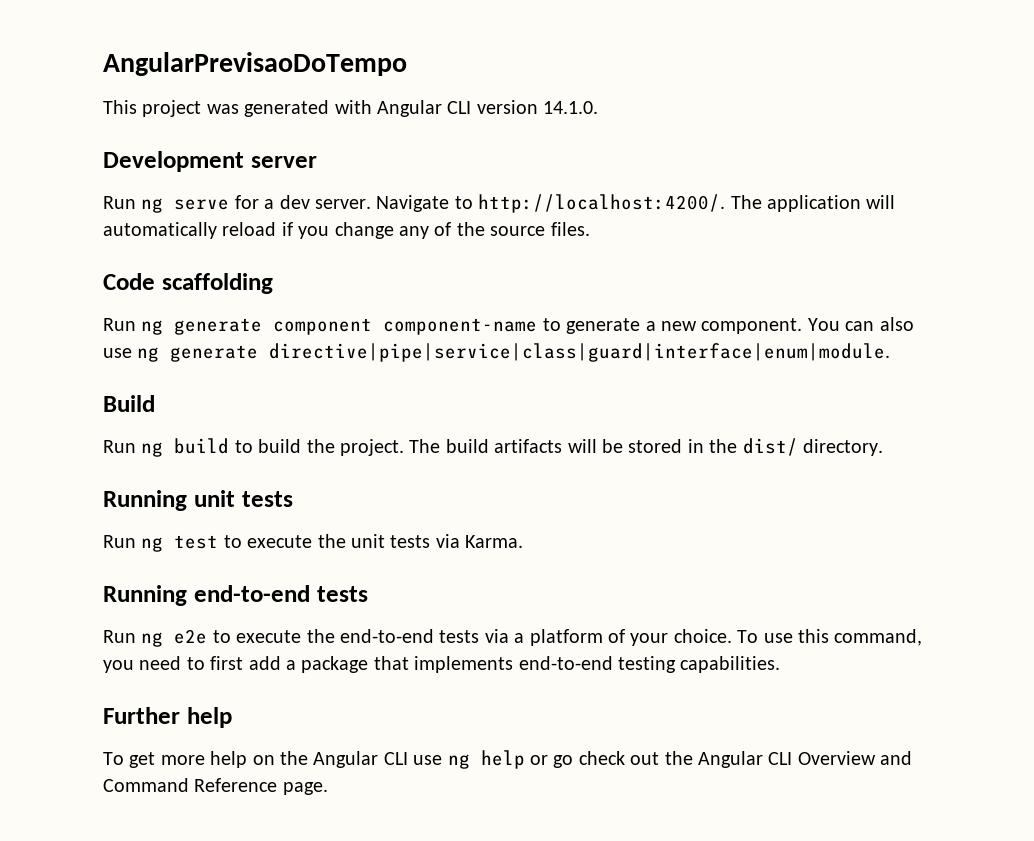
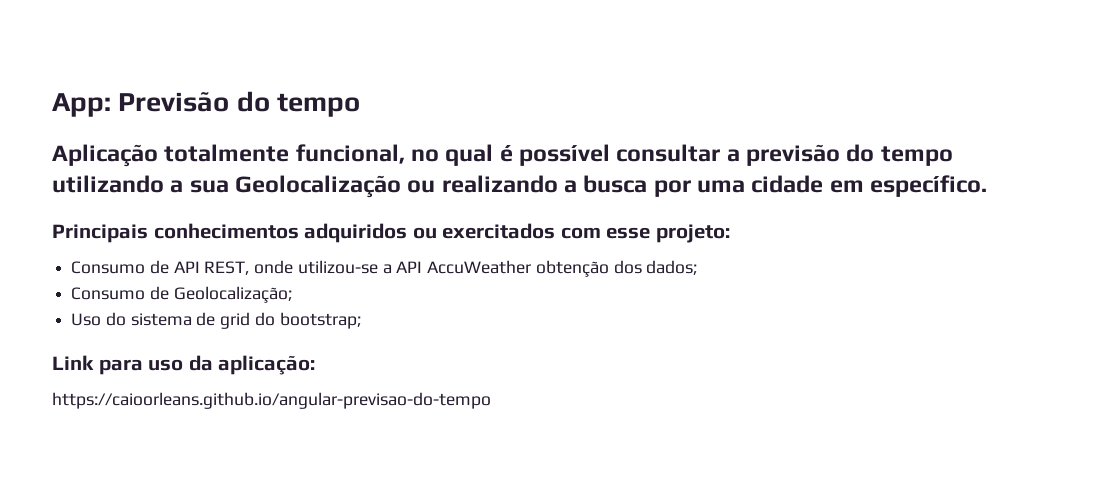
[103,52,407,76] [103,100,599,117] [103,151,317,172] [103,194,896,213] [103,222,590,239] [103,273,273,294] [103,317,914,335] [103,343,891,362] [103,395,155,412] [103,438,883,457] [103,490,293,511] [103,534,524,552] [103,585,368,606] [103,629,923,647] [103,656,781,673] [103,707,232,728] [103,750,913,769] [103,778,328,795] AngularPrevisaoDoTempo // This project was generated with Angular CLI version 14.1.0. // Development server // Run ng serve for a dev server. Navigate to http://localhost:4200/. The application will automatically reload if you change any of the source files. // Code scaffolding // Run ng generate component component-name to generate a new component. You can also use ng generate directive|pipe|service|class|guard|interface|enum|module. // Build // Run ng build to build the project. The build artifacts will be stored in the dist/ directory. // Running unit tests // Run ng test to execute the unit tests via Karma. // Running end-to-end tests // Run ng e2e to execute the end-to-end tests via a platform of your choice. To use this command, you need to first add a package that implements end-to-end testing capabilities. // Further help // To get more help on the Angular CLI use ng help or go check out the Angular CLI Overview and Command Reference page. -> [52,91,361,117] [52,144,953,167] [52,175,988,198] [52,223,730,243] [71,260,698,277] [71,286,292,303] [71,312,361,329] [52,355,316,375] [52,392,491,409] App: Previsão do tempo // Aplicação totalmente funcional, no qual é possível consultar a previsão do tempo utilizando a sua Geolocalização ou realizando a busca por uma cidade em específico. // Principais conhecimentos adquiridos ou exercitados com esse projeto: // Consumo de API REST, onde utilizou-se a API AccuWeather obtenção dos dados; // Consumo de Geolocalização; // Uso do sistema de grid do bootstrap; // Link para uso da aplicação: // https://caioorleans.github.io/angular-previsao-do-tempo

